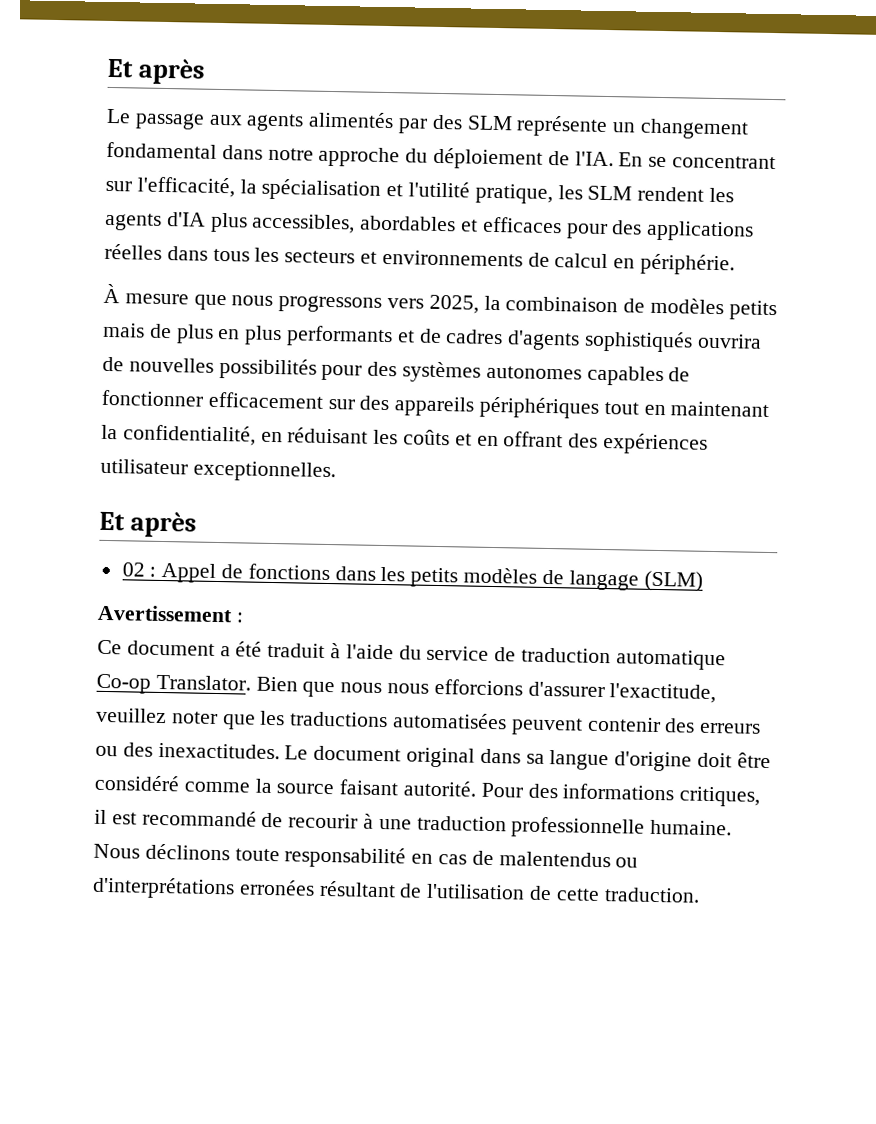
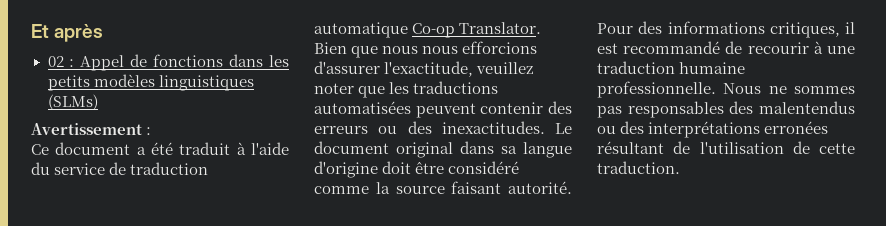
[107,58,207,85] [106,108,750,140] [106,141,777,170] [105,176,735,205] [104,212,755,242] [104,243,736,276] [103,283,777,321] [103,322,762,353] [102,356,691,387] [101,389,770,419] [101,424,709,455] [100,458,336,483] [99,511,198,538] Et après // Le passage aux agents alimentés par des SLM représente un changement fondamental dans notre approche du déploiement de l'IA. En se concentrant sur l'efficacité, la spécialisation et l'utilité pratique, les SLM rendent les agents d'IA plus accessibles, abordables et efficaces pour des applications réelles dans tous les secteurs et environnements de calcul en périphérie. // À mesure que nous progressons vers 2025, la combinaison de modèles petits mais de plus en plus performants et de cadres d'agents sophistiqués ouvrira de nouvelles possibilités pour des systèmes autonomes capables de fonctionner efficacement sur des appareils périphériques tout en maintenant la confidentialité, en réduisant les coûts et en offrant des expériences utilisateur exceptionnelles. // Et après -> [31,24,104,42] Et après
[541,569,703,592] de langage (SLM) -> [158,75,254,91] [47,94,98,110] linguistiques (SLMs)
[511,816,733,839] [93,843,639,869] [92,876,235,900] professionnelle humaine. Nous déclinons toute responsabilité en cas de malentendus ou d'interprétations -> [679,62,746,74] [597,81,855,98] [597,101,855,118] [597,121,761,138] humaine professionnelle. Nous ne sommes pas responsables des malentendus ou des interprétations

